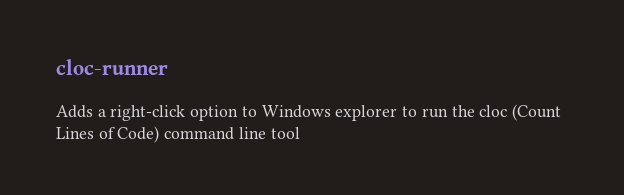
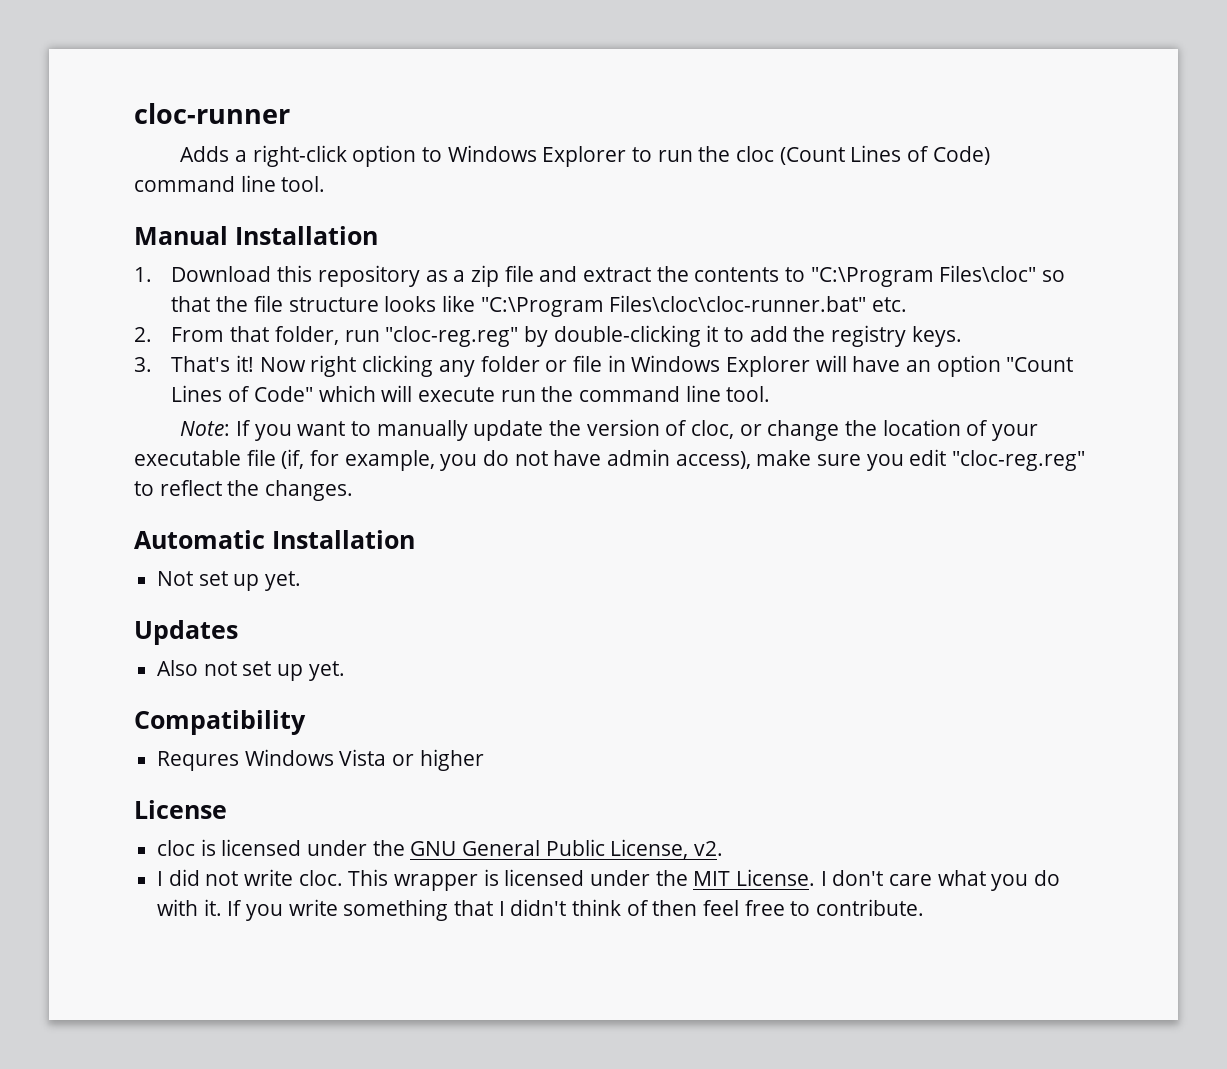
[335,105,398,121] explorer -> [542,146,627,167] Explorer
[270,127,300,139] tool -> [281,176,326,192] [134,226,378,245] [134,265,1065,287] [171,295,907,317] [134,325,962,347] [134,355,1074,377] [171,385,771,402] [180,419,1038,441] [134,449,1086,471] [134,480,354,501] [134,530,415,549] [157,571,302,591] [134,620,238,645] [157,660,345,681] [134,710,306,735] [157,749,484,771] [134,800,227,819] [157,839,724,859] [157,869,1061,891] [157,899,925,921] tool. // Manual Installation // 1. Download this repository as a zip file and extract the contents to "C:\Program Files\cloc" so that the file structure looks like "C:\Program Files\cloc\cloc-runner.bat" etc. // 2. From that folder, run "cloc-reg.reg" by double-clicking it to add the registry keys. // 3. That's it! Now right clicking any folder or file in Windows Explorer will have an option "Count Lines of Code" which will execute run the command line tool. // Note: If you want to manually update the version of cloc, or change the location of your executable file (if, for example, you do not have admin access), make sure you edit "cloc-reg.reg" to reflect the changes. // Automatic Installation // Not set up yet. // Updates // Also not set up yet. // Compatibility // Requres Windows Vista or higher // License // cloc is licensed under the GNU General Public License, v2. // I did not write cloc. This wrapper is licensed under the MIT License. I don't care what you do with it. If you write something that I didn't think of then feel free to contribute.

